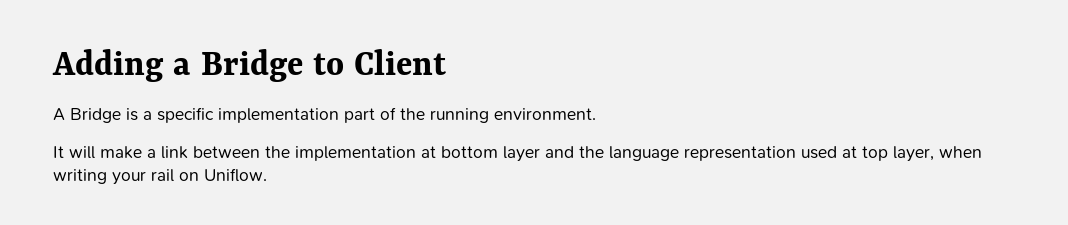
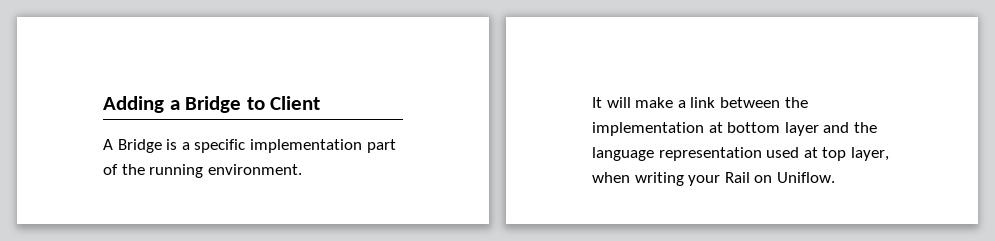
[151,169,174,182] rail -> [724,172,750,183] Rail

